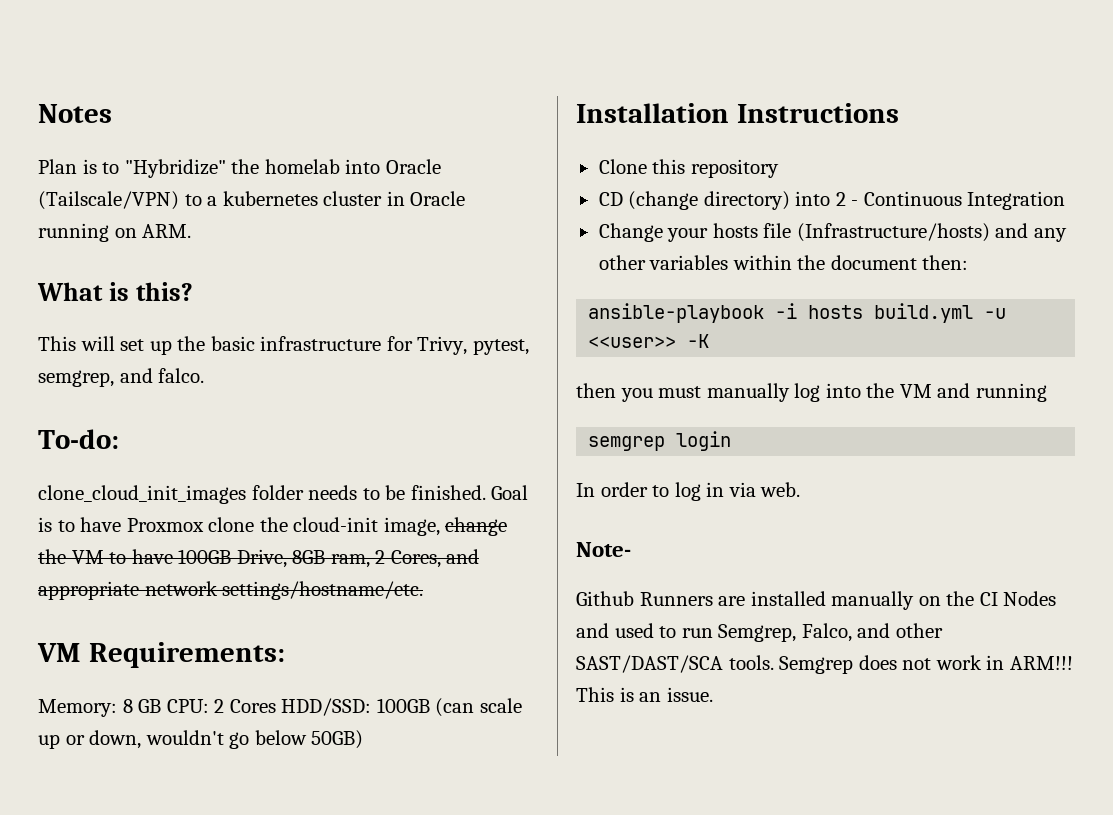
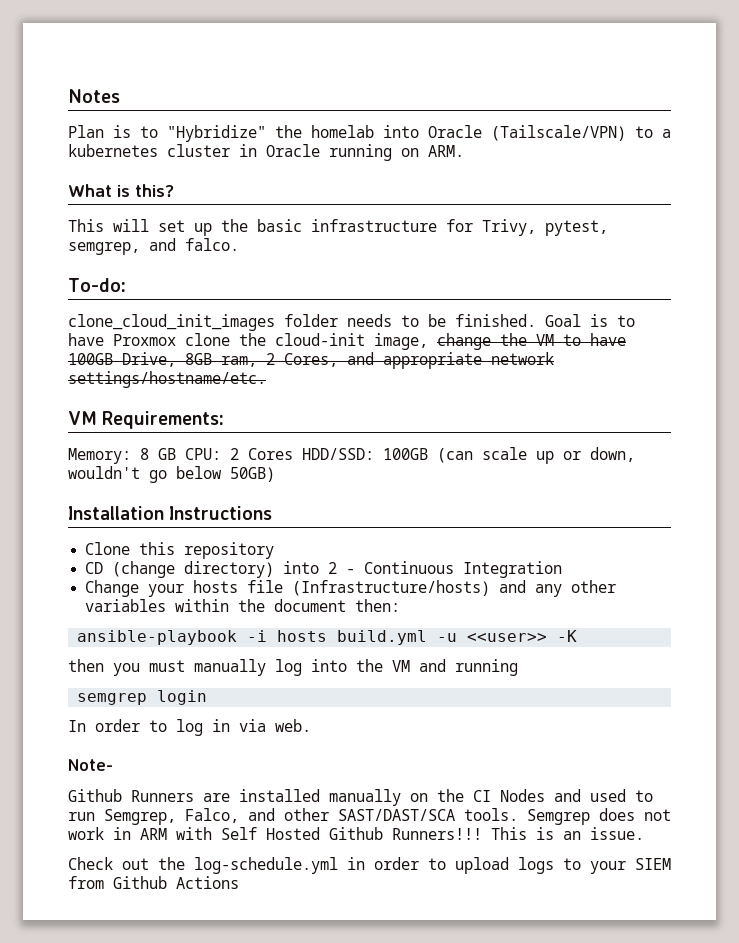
[1009,656,1073,670] [576,687,713,702] ARM!!! This is an issue. -> [140,827,644,840] [68,857,671,874] [68,876,239,889] ARM with Self Hosted Github Runners!!! This is an issue. // Check out the log-schedule.yml in order to upload logs to your SIEM from Github Actions

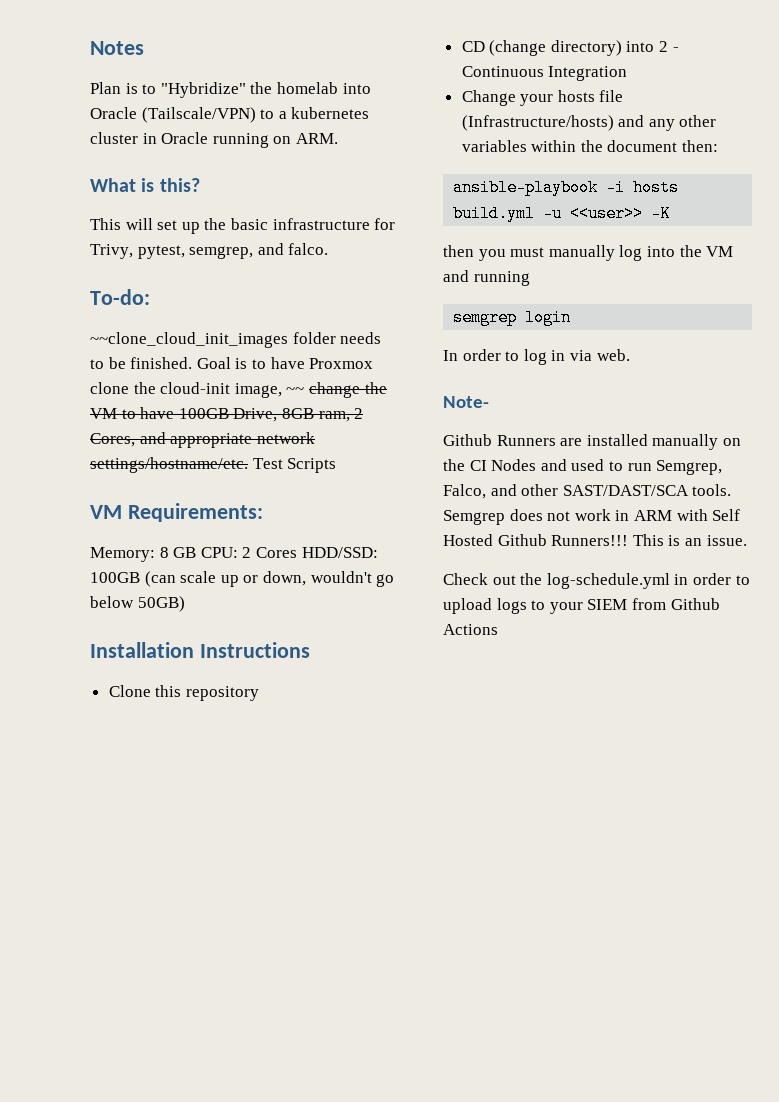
[68,314,275,331] clone_cloud_init_images -> [90,332,288,348] ~~clone_cloud_init_images
(428, 341) none -> [286,387,305,394] ~~
(266, 379) none -> [252,458,337,473] Test Scripts

